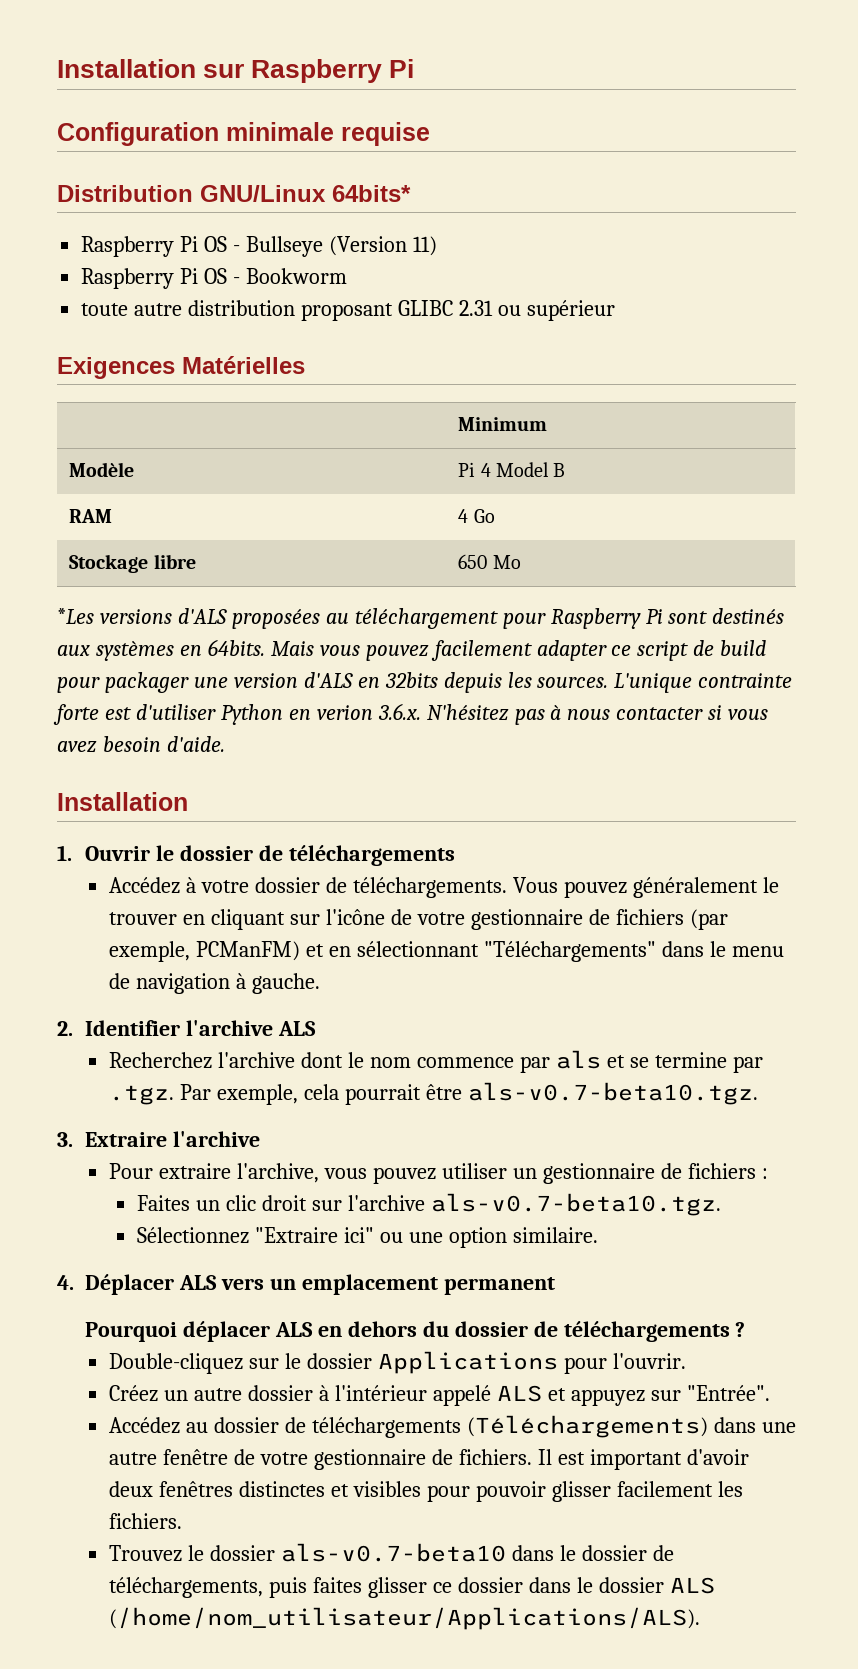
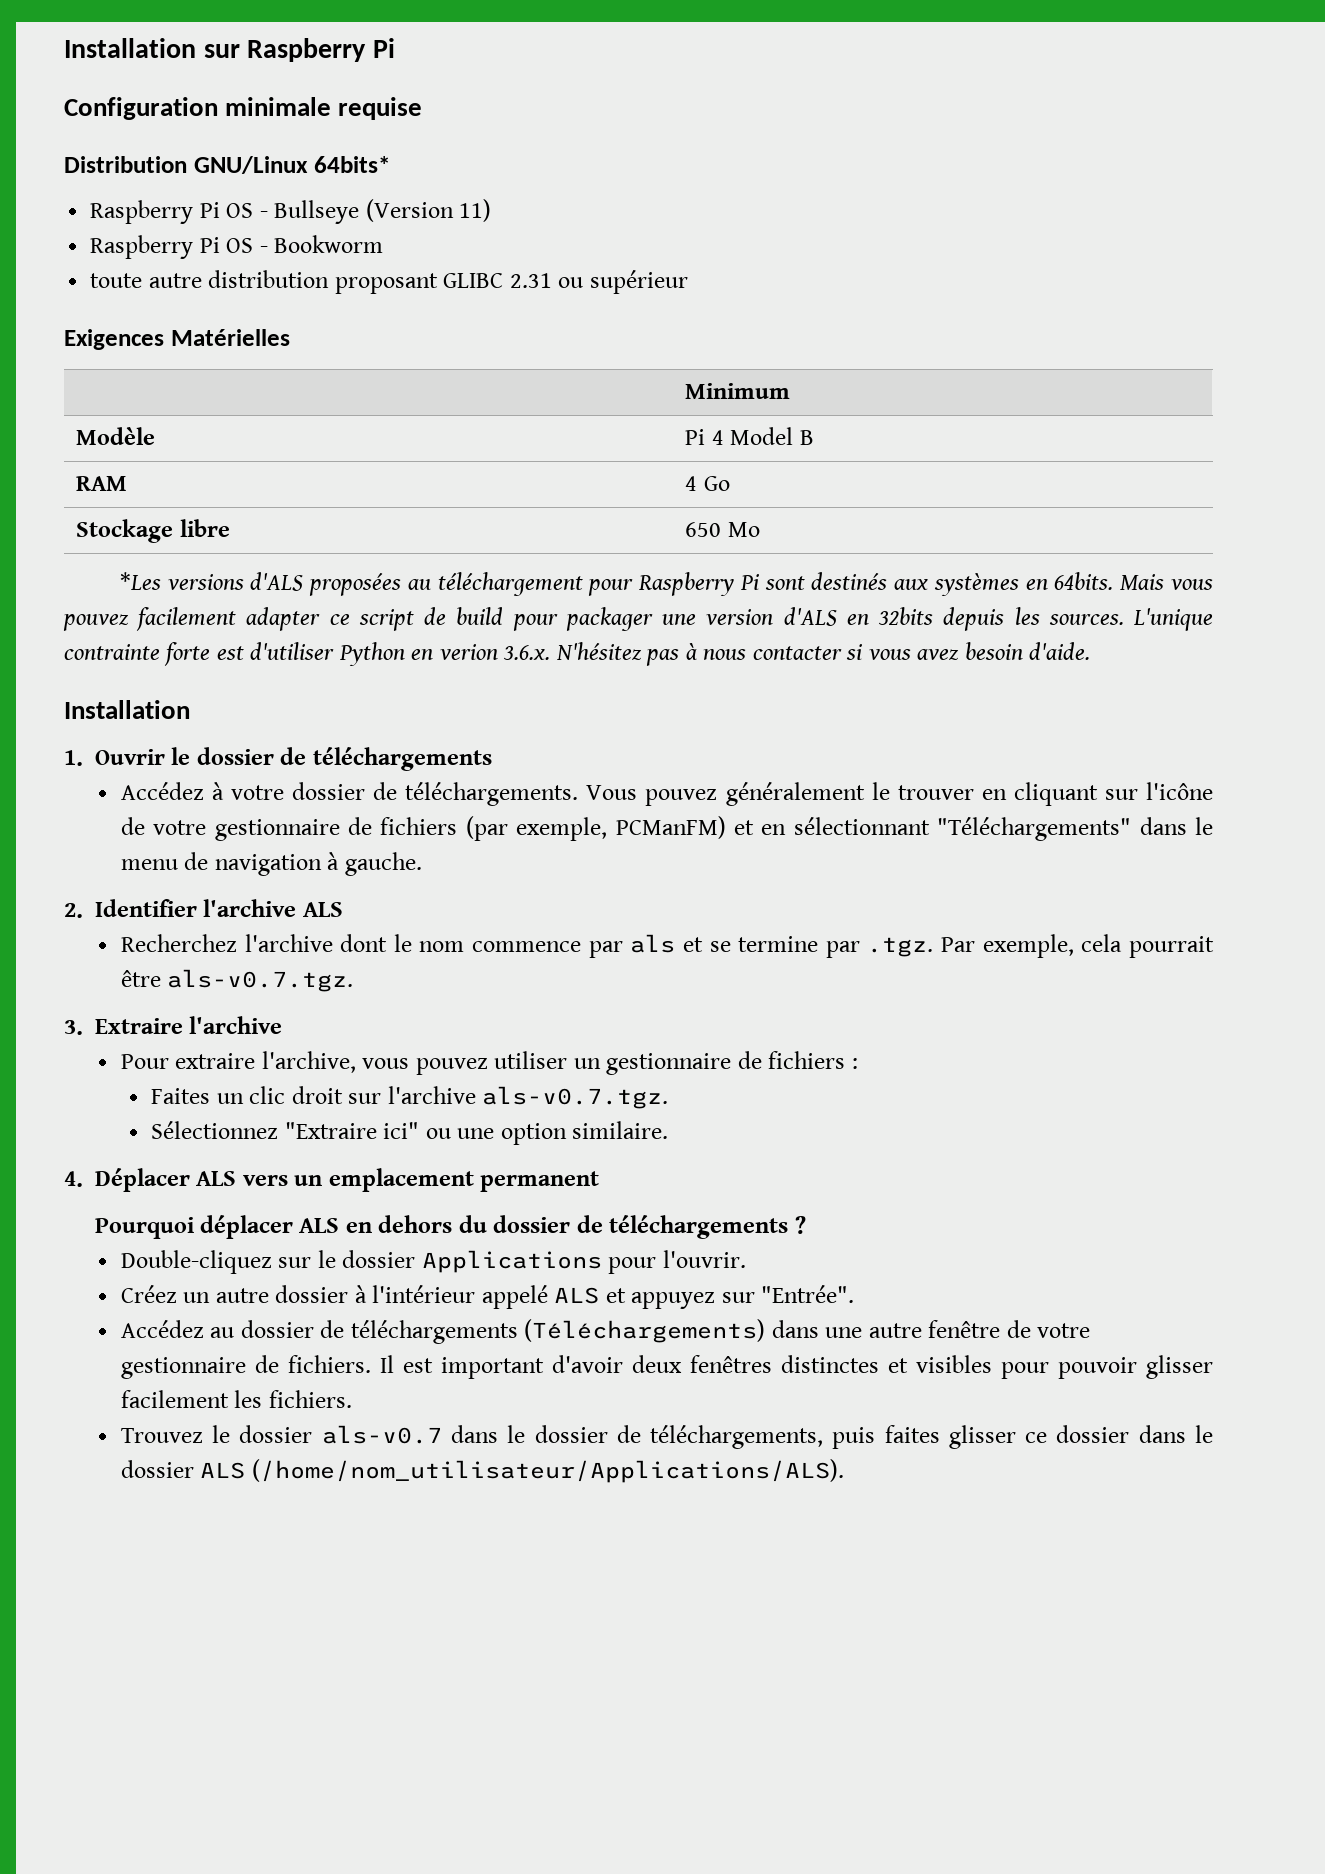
[467,1082,758,1105] als-v0.7-beta10.tgz. -> [167,969,354,992] als-v0.7.tgz.
[430,1193,721,1216] als-v0.7-beta10.tgz. -> [482,1086,669,1109] als-v0.7.tgz.
[281,1543,507,1562] als-v0.7-beta10 -> [321,1425,442,1444] als-v0.7

